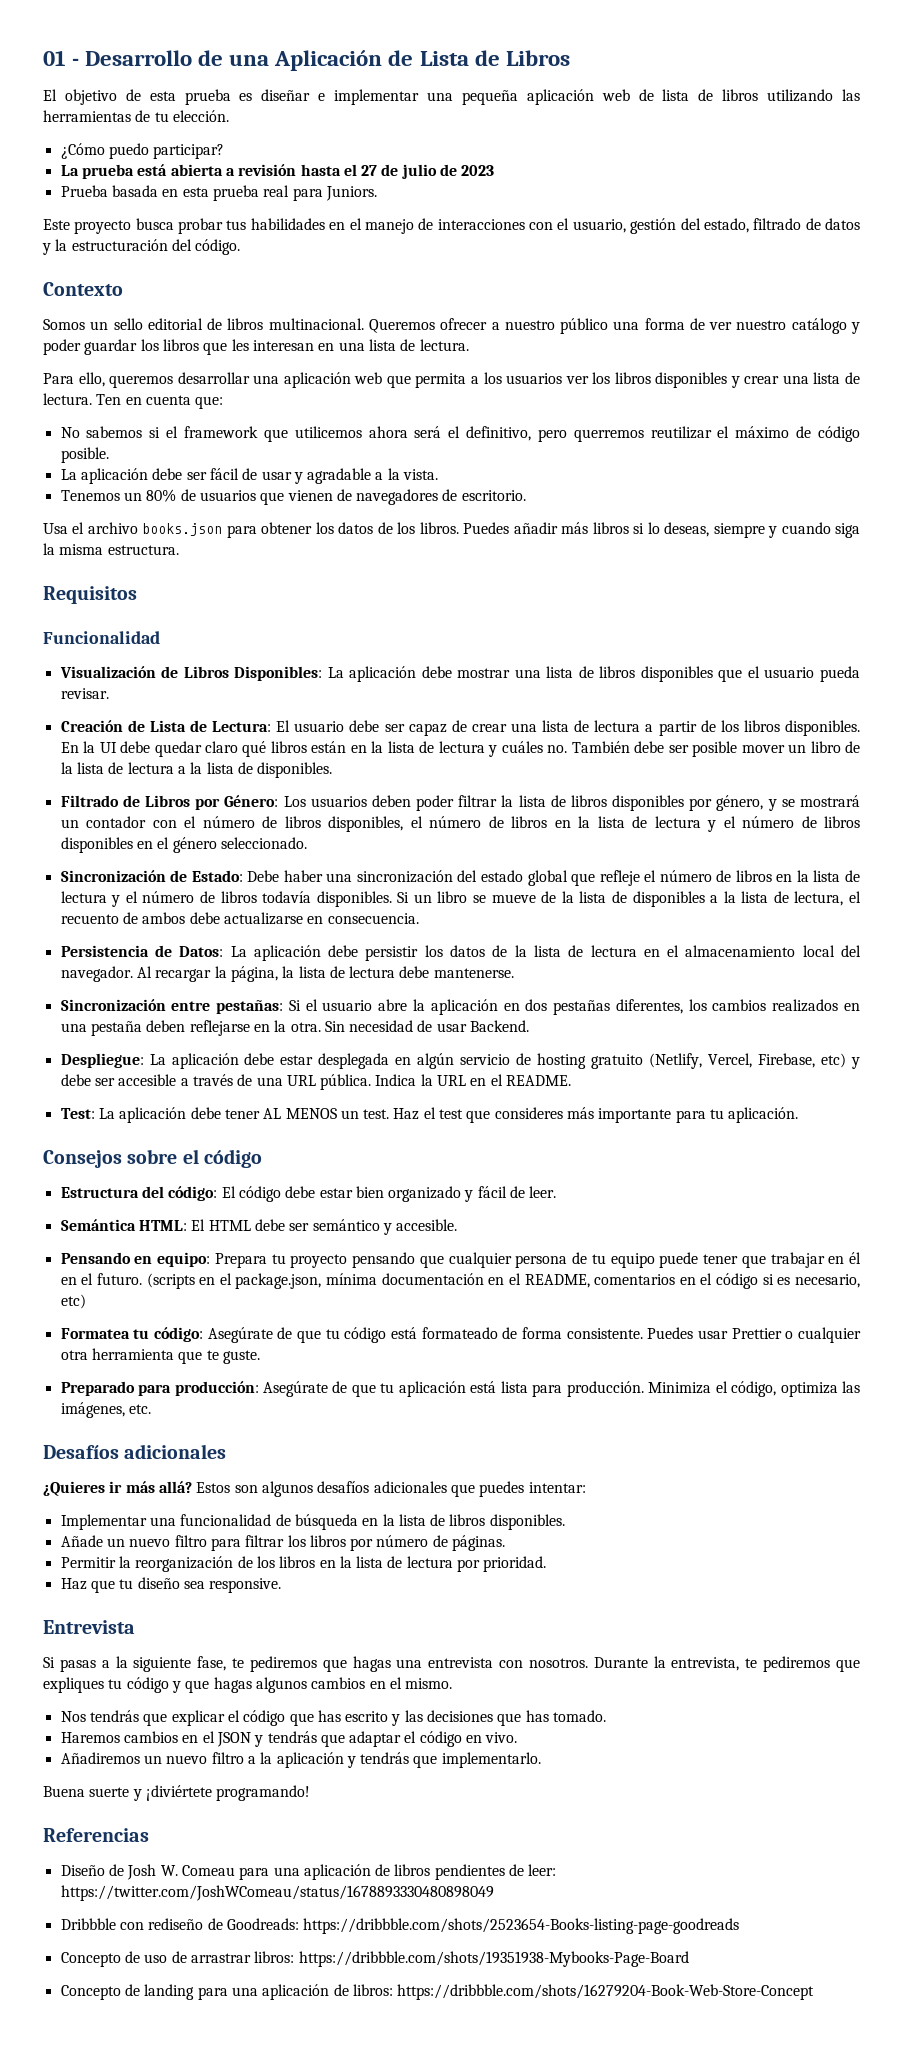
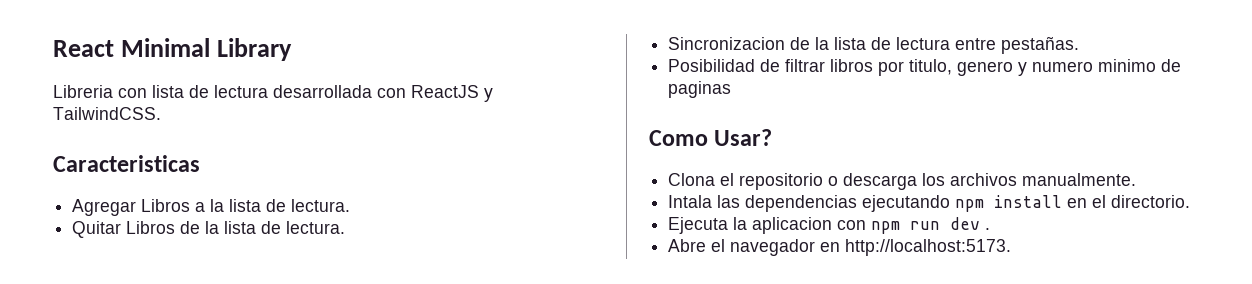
[43,50,570,71] [43,89,861,105] [43,110,229,122] [60,143,225,159] [60,164,495,179] [60,185,377,201] [43,218,860,234] [42,239,241,255] [43,282,123,296] [43,318,861,334] [43,339,469,355] [43,372,860,388] [43,393,224,409] [60,426,861,442] [60,447,109,463] [60,468,439,484] [60,489,526,505] [43,522,861,538] [43,543,179,555] [43,586,137,604] [43,631,160,644] [59,666,860,682] [60,688,109,699] [60,720,861,736] [60,741,861,757] [60,762,333,778] [60,795,861,811] [60,816,860,832] [60,837,307,853] [60,870,860,886] [60,891,862,907] [60,912,419,925] [60,945,861,961] [60,966,514,982] [60,999,860,1015] [60,1020,530,1036] [60,1053,860,1069] [60,1074,572,1090] [60,1107,799,1123] [43,1149,263,1168] [60,1186,557,1202] [60,1219,458,1235] [60,1252,861,1268] [60,1273,860,1289] [60,1294,86,1309] [60,1327,861,1343] [60,1348,260,1364] [60,1381,860,1397] [60,1402,151,1418] [43,1444,227,1459] [43,1481,586,1497] [60,1514,565,1530] [60,1535,506,1551] [60,1556,547,1572] [60,1577,282,1593] [43,1620,135,1634] [43,1656,861,1672] [43,1677,453,1693] [60,1710,607,1726] [60,1731,518,1747] [60,1752,541,1768] [43,1785,311,1801] [43,1828,149,1842] [60,1864,557,1880] [60,1885,494,1901] [60,1918,740,1934] [60,1951,689,1967] [60,1984,815,2000] 01 - Desarrollo de una Aplicación de Lista de Libros // El objetivo de esta prueba es diseñar e implementar una pequeña aplicación web de lista de libros utilizando las herramientas de tu elección. // ¿Cómo puedo participar? // La prueba está abierta a revisión hasta el 27 de julio de 2023 // Prueba basada en esta prueba real para Juniors. // Este proyecto busca probar tus habilidades en el manejo de interacciones con el usuario, gestión del estado, filtrado de datos y la estructuración del código. // Contexto // Somos un sello editorial de libros multinacional. Queremos ofrecer a nuestro público una forma de ver nuestro catálogo y poder guardar los libros que les interesan en una lista de lectura. // Para ello, queremos desarrollar una aplicación web que permita a los usuarios ver los libros disponibles y crear una lista de lectura. Ten en cuenta que: // No sabemos si el framework que utilicemos ahora será el definitivo, pero querremos reutilizar el máximo de código posible. // La aplicación debe ser fácil de usar y agradable a la vista. // Tenemos un 80% de usuarios que vienen de navegadores de escritorio. // Usa el archivo books.json para obtener los datos de los libros. Puedes añadir más libros si lo deseas, siempre y cuando siga la misma estructura. // Requisitos // Funcionalidad // Visualización de Libros Disponibles: La aplicación debe mostrar una lista de libros disponibles que el usuario pueda revisar. // Creación de Lista de Lectura: El usuario debe ser capaz de crear una lista de lectura a partir de los libros disponibles. En la UI debe quedar claro qué libros están en la lista de lectura y cuáles no. También debe ser posible mover un libro de la lista de lectura a la lista de disponibles. // Filtrado de Libros por Género: Los usuarios deben poder filtrar la lista de libros disponibles por género, y se mostrará un contador con el número de libros disponibles, el número de libros en la lista de lectura y el número de libros disponibles en el género seleccionado. // Sincronización de Estado: Debe haber una sincronización del estado global que refleje el número de libros en la lista de lectura y el número de libros todavía disponibles. Si un libro se mueve de la lista de disponibles a la lista de lectura, el recuento de ambos debe actualizarse en consecuencia. // Persistencia de Datos: La aplicación debe persistir los datos de la lista de lectura en el almacenamiento local del navegador. Al recargar la página, la lista de lectura debe mantenerse. // Sincronización entre pestañas: Si el usuario abre la aplicación en dos pestañas diferentes, los cambios realizados en una pestaña deben reflejarse en la otra. Sin necesidad de usar Backend. // Despliegue: La aplicación debe estar desplegada en algún servicio de hosting gratuito (Netlify, Vercel, Firebase, etc) y debe ser accesible a través de una URL pública. Indica la URL en el README. // Test: La aplicación debe tener AL MENOS un test. Haz el test que consideres más importante para tu aplicación. // Consejos sobre el código // Estructura del código: El código debe estar bien organizado y fácil de leer. // Semántica HTML: El HTML debe ser semántico y accesible. // Pensando en equipo: Prepara tu proyecto pensando que cualquier persona de tu equipo puede tener que trabajar en él en el futuro. (scripts en el package.json, mínima documentación en el README, comentarios en el código si es necesario, etc) // Formatea tu código: Asegúrate de que tu código está formateado de forma consistente. Puedes usar Prettier o cualquier otra herramienta que te guste. // Preparado para producción: Asegúrate de que tu aplicación está lista para producción. Minimiza el código, optimiza las imágenes, etc. // Desafíos adicionales // ¿Quieres ir más allá? Estos son algunos desafíos adicionales que puedes intentar: // Implementar una funcionalidad de búsqueda en la lista de libros disponibles. // Añade un nuevo filtro para filtrar los libros por número de páginas. // Permitir la reorganización de los libros en la lista de lectura por prioridad. // Haz que tu diseño sea responsive. // Entrevista // Si pasas a la siguiente fase, te pediremos que hagas una entrevista con nosotros. Durante la entrevista, te pediremos que expliques tu código y que hagas algunos cambios en el mismo. // Nos tendrás que explicar el código que has escrito y las decisiones que has tomado. // Haremos cambios en el JSON y tendrás que adaptar el código en vivo. // Añadiremos un nuevo filtro a la aplicación y tendrás que implementarlo. // Buena suerte y ¡diviértete programando! // Referencias // Diseño de Josh W. Comeau para una aplicación de libros pendientes de leer: https://twitter.com/JoshWComeau/status/1678893330480898049 // Dribbble con rediseño de Goodreads: https://dribbble.com/shots/2523654-Books-listing-page-goodreads // Concepto de uso de arrastrar libros: https://dribbble.com/shots/19351938-Mybooks-Page-Board // Concepto de landing para una aplicación de libros: https://dribbble.com/shots/16279204-Book-Web-Store-Concept -> [53,38,293,61] [53,85,493,102] [53,107,161,120] [53,155,200,172] [72,199,351,216] [72,221,346,238] [668,36,1080,54] [668,59,1182,76] [668,81,732,98] [649,129,773,146] [668,173,1137,190] [668,195,1191,212] [668,217,991,234] [668,239,1012,256] React Minimal Library // Libreria con lista de lectura desarrollada con ReactJS y TailwindCSS. // Caracteristicas // Agregar Libros a la lista de lectura. // Quitar Libros de la lista de lectura. // Sincronizacion de la lista de lectura entre pestañas. // Posibilidad de filtrar libros por titulo, genero y numero minimo de paginas // Como Usar? // Clona el repositorio o descarga los archivos manualmente. // Intala las dependencias ejecutando npm install en el directorio. // Ejecuta la aplicacion con npm run dev . // Abre el navegador en http://localhost:5173.

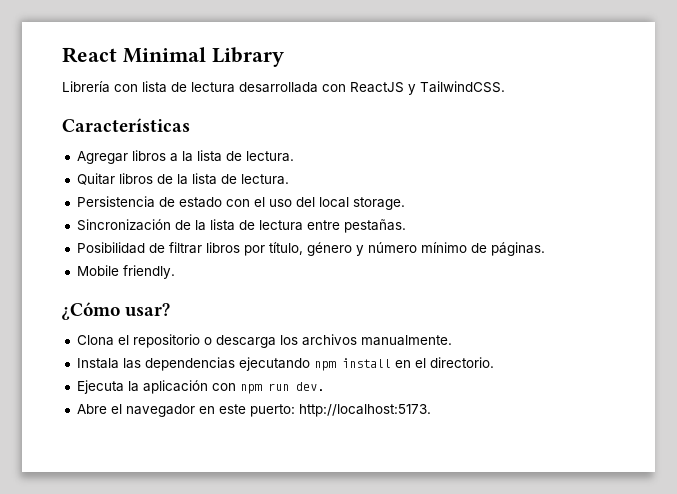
[53,85,113,98] Libreria -> [62,81,110,93] Librería
[53,155,200,172] Caracteristicas -> [62,118,190,132] Características
[141,199,191,212] Libros -> [131,150,166,161] libros
[126,221,176,234] Libros -> [118,173,153,184] libros
[668,37,786,50] Sincronizacion -> [76,196,405,210] [76,219,171,231] Persistencia de estado con el uso del local storage. // Sincronización
[909,59,1182,76] [668,81,732,98] [649,129,773,146] titulo, genero y numero minimo de paginas // Como Usar? -> [268,242,545,256] [76,265,175,279] [62,302,171,320] título, género y número mínimo de páginas. // Mobile friendly. // ¿Cómo usar?
[668,195,713,208] Intala -> [76,358,119,369] Instala
[752,217,833,234] aplicacion -> [142,380,208,394] aplicación
[950,217,991,230] dev . -> [295,382,324,391] dev.
(841, 247) none -> [218,404,295,417] este puerto:

